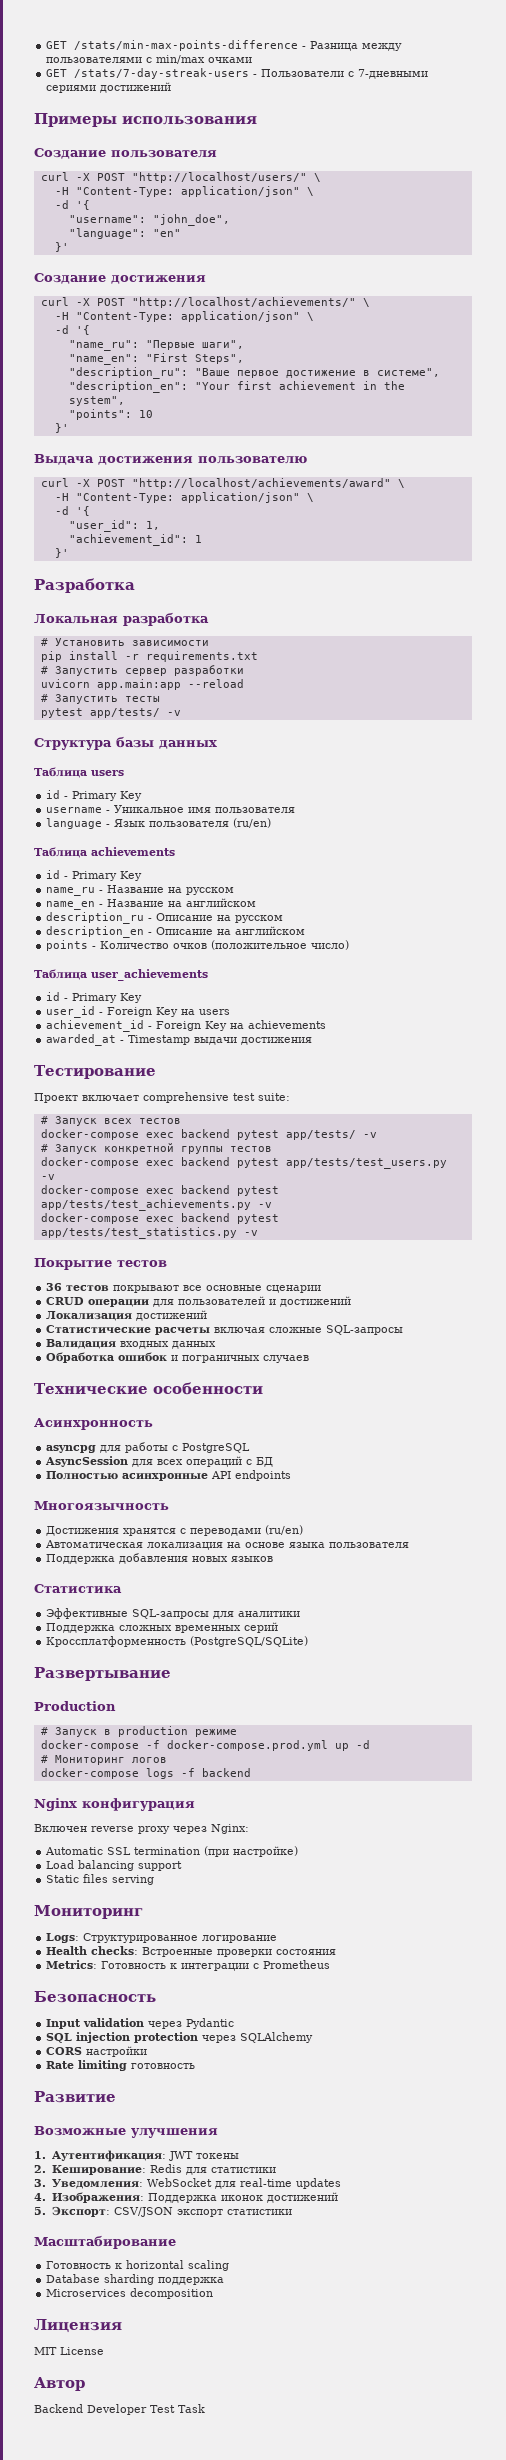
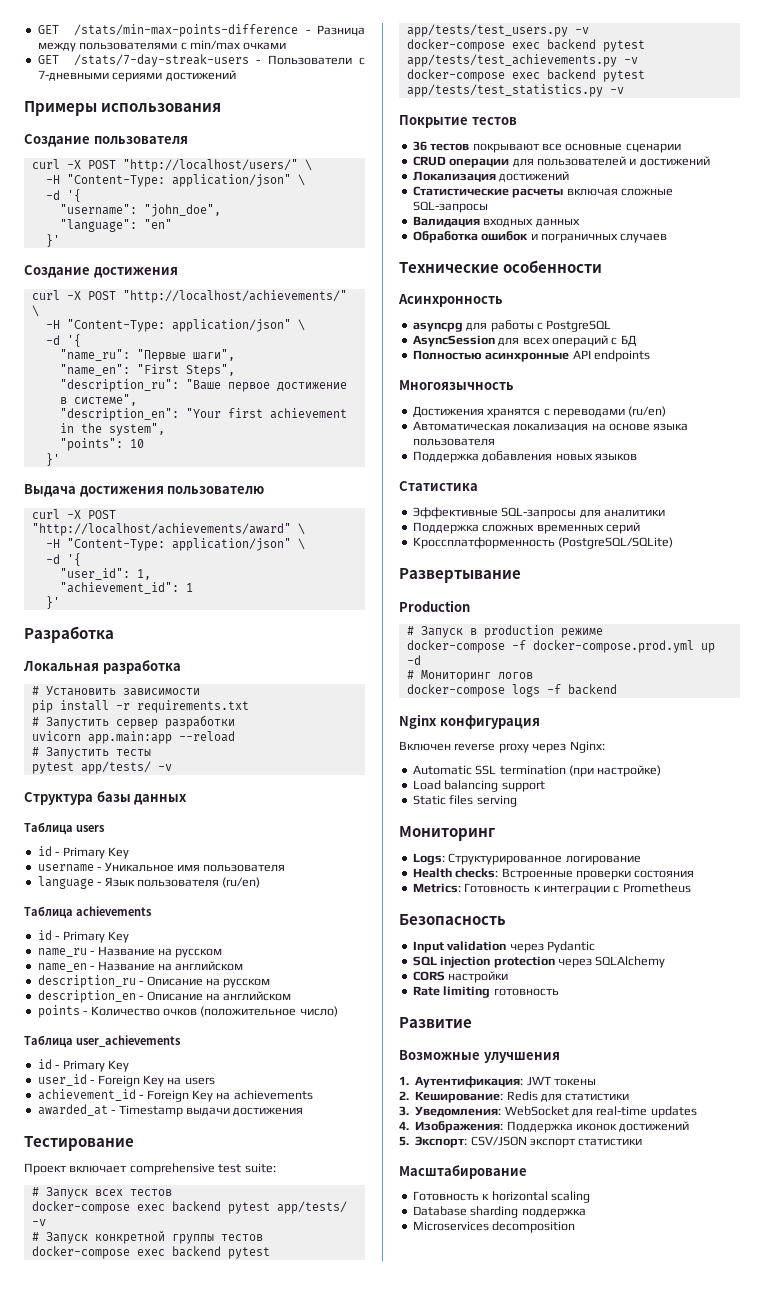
[34,2319,122,2333] [34,2347,104,2355] [34,2377,85,2391] [34,2404,205,2415] // Лицензия // MIT License // Автор // Backend Developer Test Task -> (576, 1227) none

